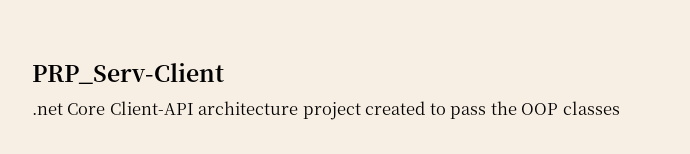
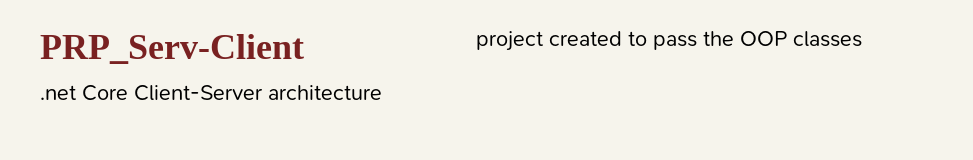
[109,101,194,115] Client-API -> [134,85,263,101] Client-Server

